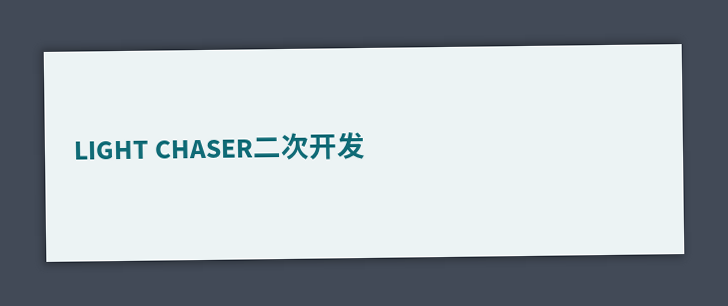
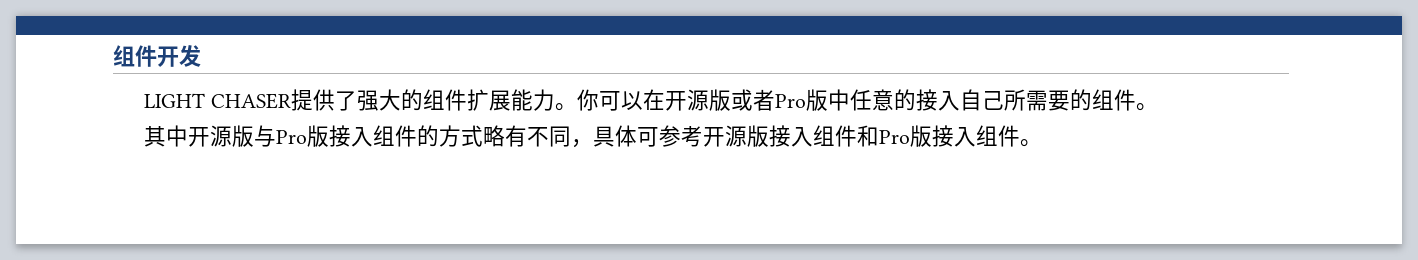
[73,131,367,161] LIGHT CHASER二次开发 -> [113,45,201,67] [144,89,1158,111] [144,125,1043,148] 组件开发 // LIGHT CHASER提供了强大的组件扩展能力。你可以在开源版或者Pro版中任意的接入自己所需要的组件。 // 其中开源版与Pro版接入组件的方式略有不同，具体可参考开源版接入组件和Pro版接入组件。

